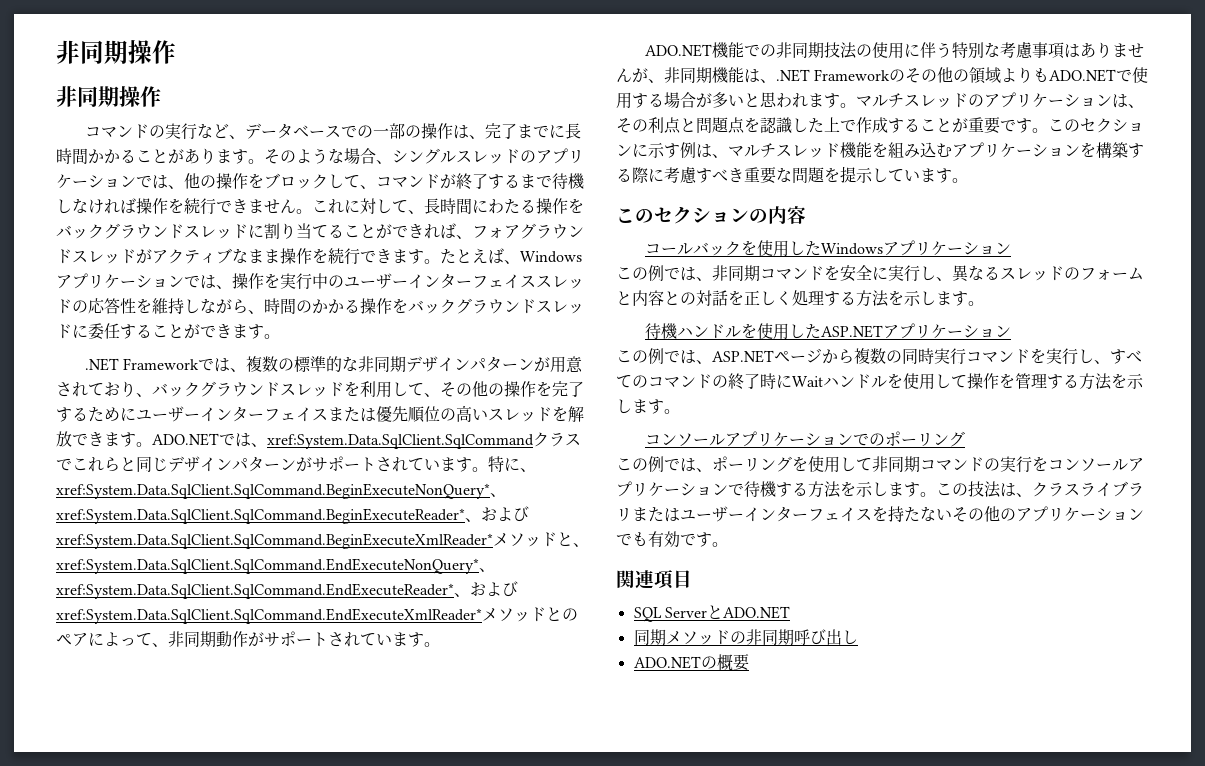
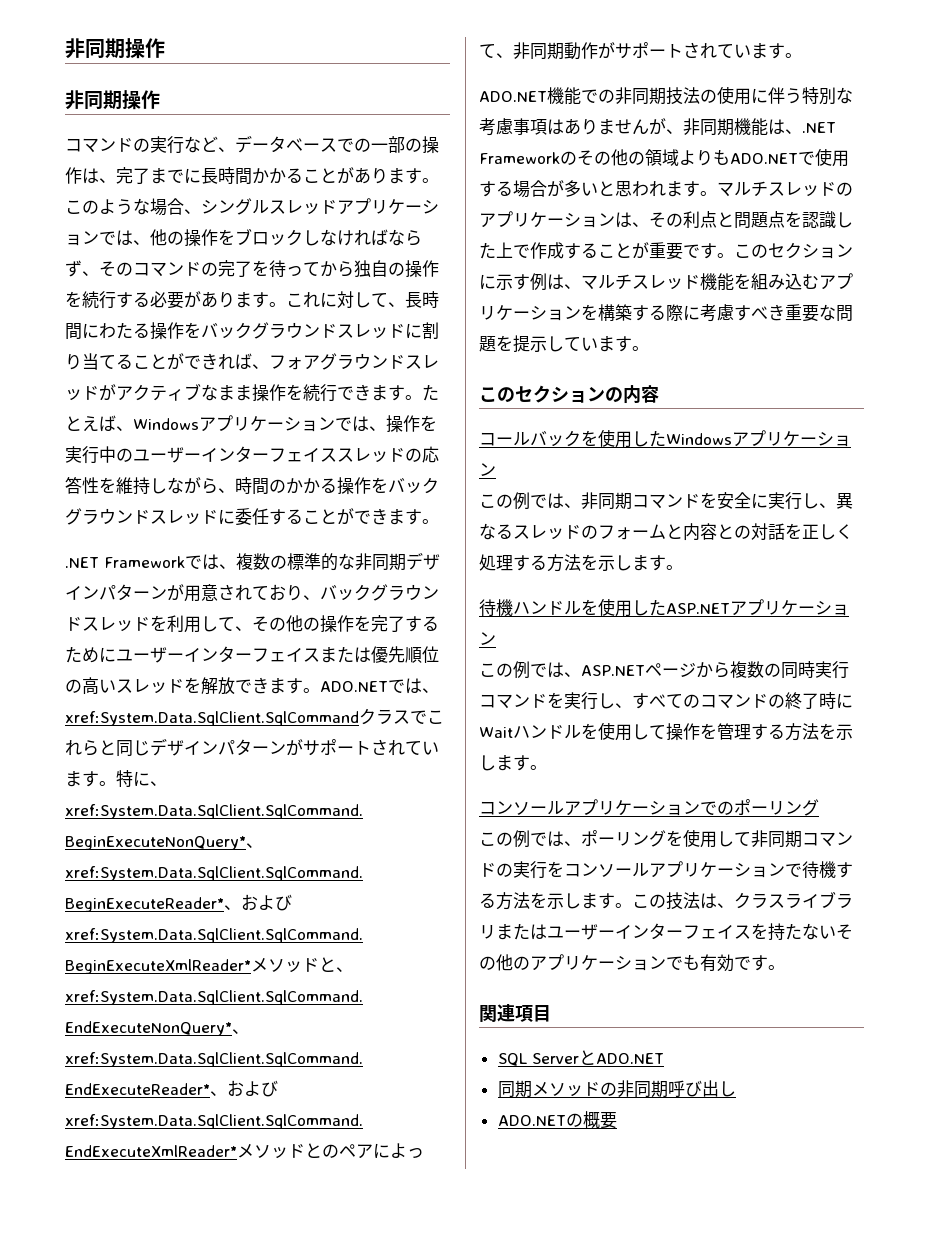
[264,149,280,164] そ -> [65,200,82,214] こ
[520,150,536,163] の -> (337, 207) none
[344,173,585,190] [56,198,296,215] て、コマンドが終了するまで待機しなければ操作を続行できません -> [320,229,422,246] [65,260,439,278] [65,291,269,309] なければならず、そのコマンドの完了を待ってから独自の操作を続行する必要があります

